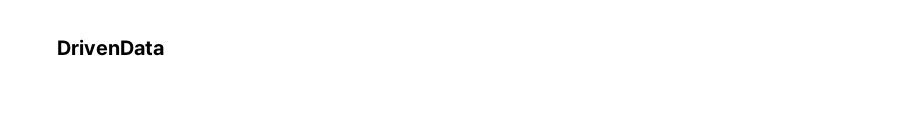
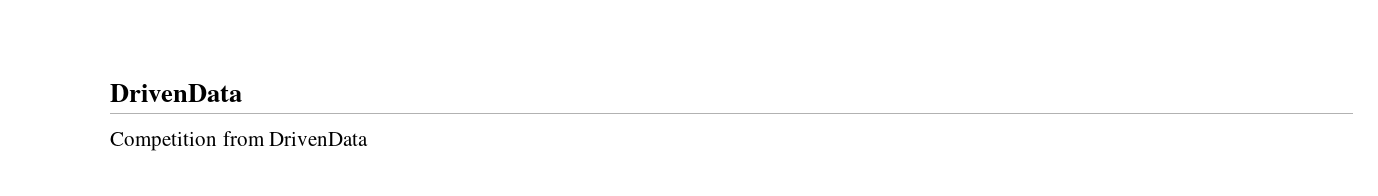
[57,39,164,56] DrivenData -> [110,84,242,102] [110,131,369,151] DrivenData // Competition from DrivenData

